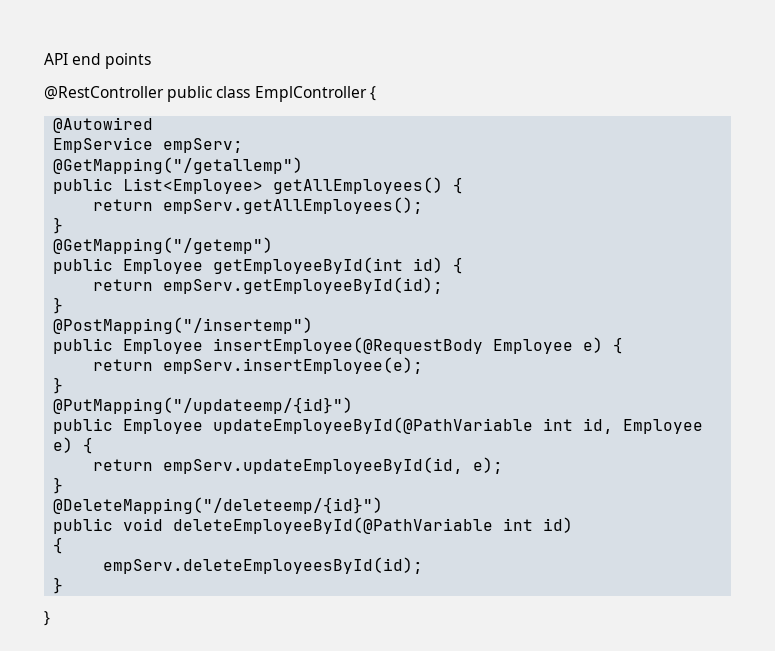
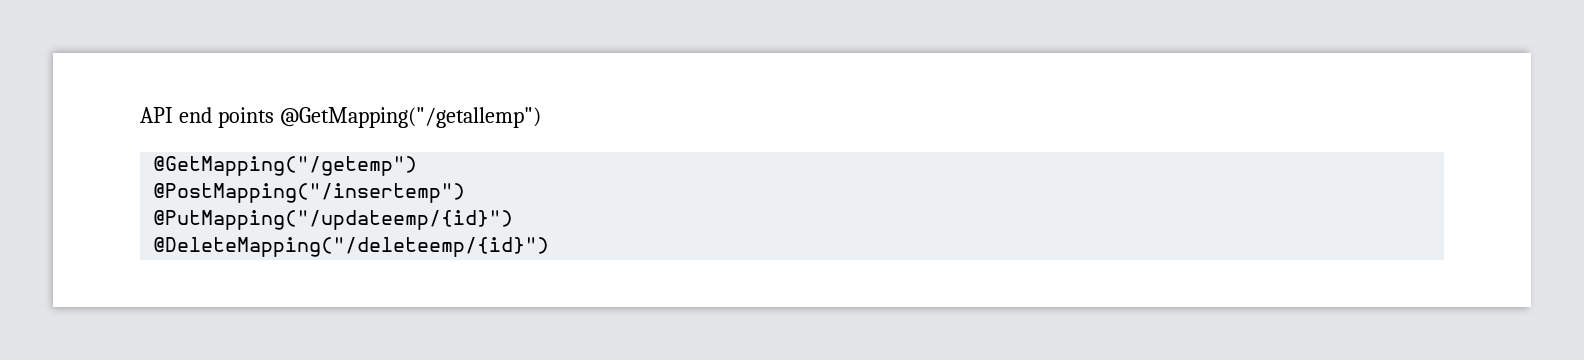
[44,86,376,102] [53,117,154,133] [53,137,244,153] [53,157,304,174] [53,177,464,194] [93,197,424,214] [53,217,64,234] [53,237,274,254] [53,257,464,274] [93,277,444,294] [53,297,64,314] [53,317,314,334] [53,337,624,354] [93,357,424,374] [53,377,64,394] [53,397,354,414] [53,417,704,434] [53,437,94,454] [93,457,504,474] [53,477,64,494] [53,497,384,514] [53,517,574,534] [53,537,64,554] [103,557,424,574] [53,577,64,594] [44,611,50,626] // @RestController public class EmplController { // @Autowired // EmpService empServ; // @GetMapping("/getallemp") // public List<Employee> getAllEmployees() { // return empServ.getAllEmployees(); // } // @GetMapping("/getemp") // public Employee getEmployeeById(int id) { // return empServ.getEmployeeById(id); // } // @PostMapping("/insertemp") // public Employee insertEmployee(@RequestBody Employee e) { // return empServ.insertEmployee(e); // } // @PutMapping("/updateemp/{id}") // public Employee updateEmployeeById(@PathVariable int id, Employee e) { // return empServ.updateEmployeeById(id, e); // } // @DeleteMapping("/deleteemp/{id}") // public void deleteEmployeeById(@PathVariable int id) // { // empServ.deleteEmployeesById(id); // } // } -> [279,107,541,128] [153,156,418,176] [153,183,466,203] [153,210,514,230] [153,237,550,257] @GetMapping("/getallemp") // @GetMapping("/getemp") // @PostMapping("/insertemp") // @PutMapping("/updateemp/{id}") // @DeleteMapping("/deleteemp/{id}")

